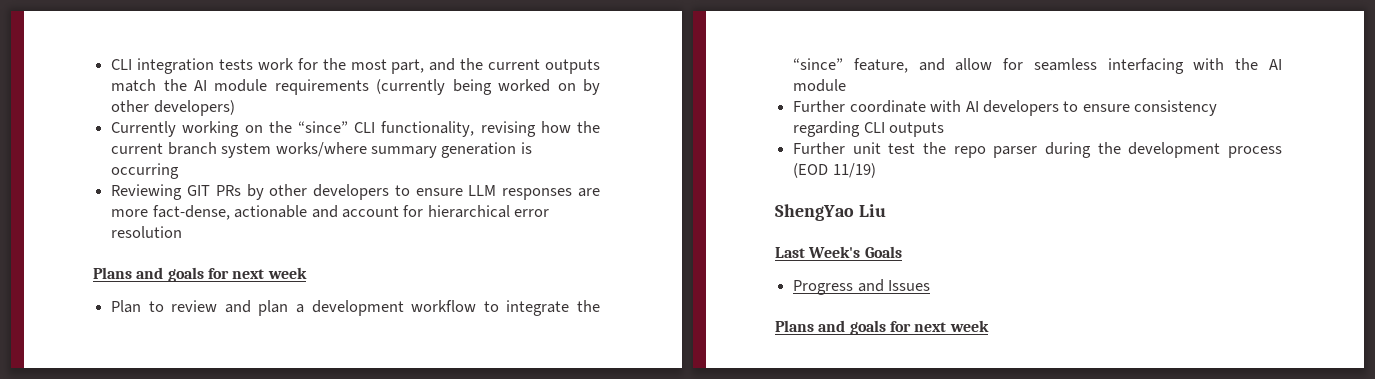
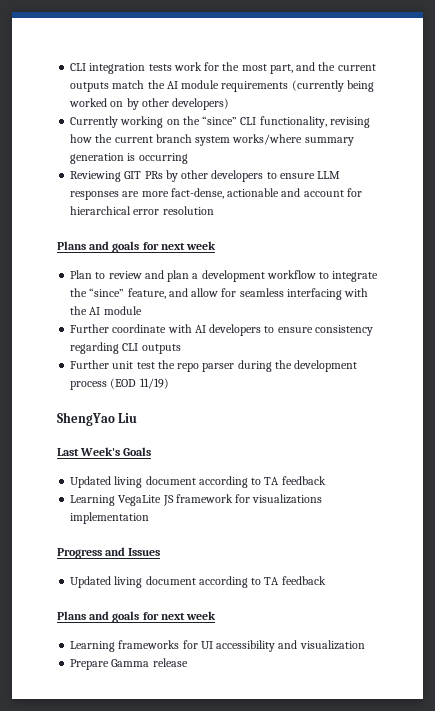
[793,279,931,295] [775,320,989,335] Progress and Issues // Plans and goals for next week -> [70,476,326,488] [70,494,323,506] [70,512,150,524] [57,547,161,559] [70,576,326,588] [57,611,217,623] [70,640,365,652] [70,658,188,670] Updated living document according to TA feedback // Learning VegaLite JS framework for visualizations implementation // Progress and Issues // Updated living document according to TA feedback // Plans and goals for next week // Learning frameworks for UI accessibility and visualization // Prepare Gamma release

